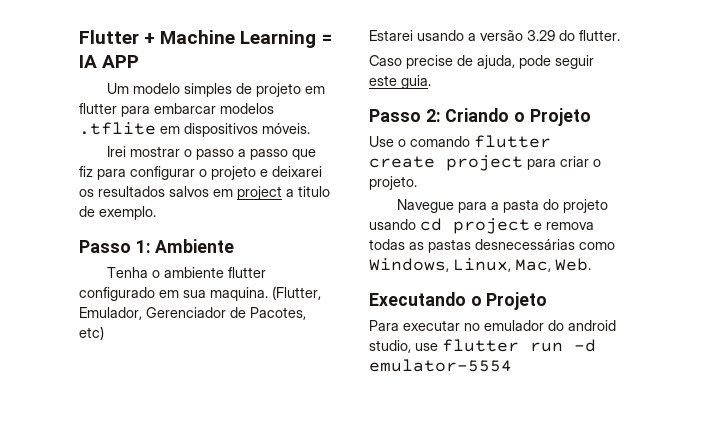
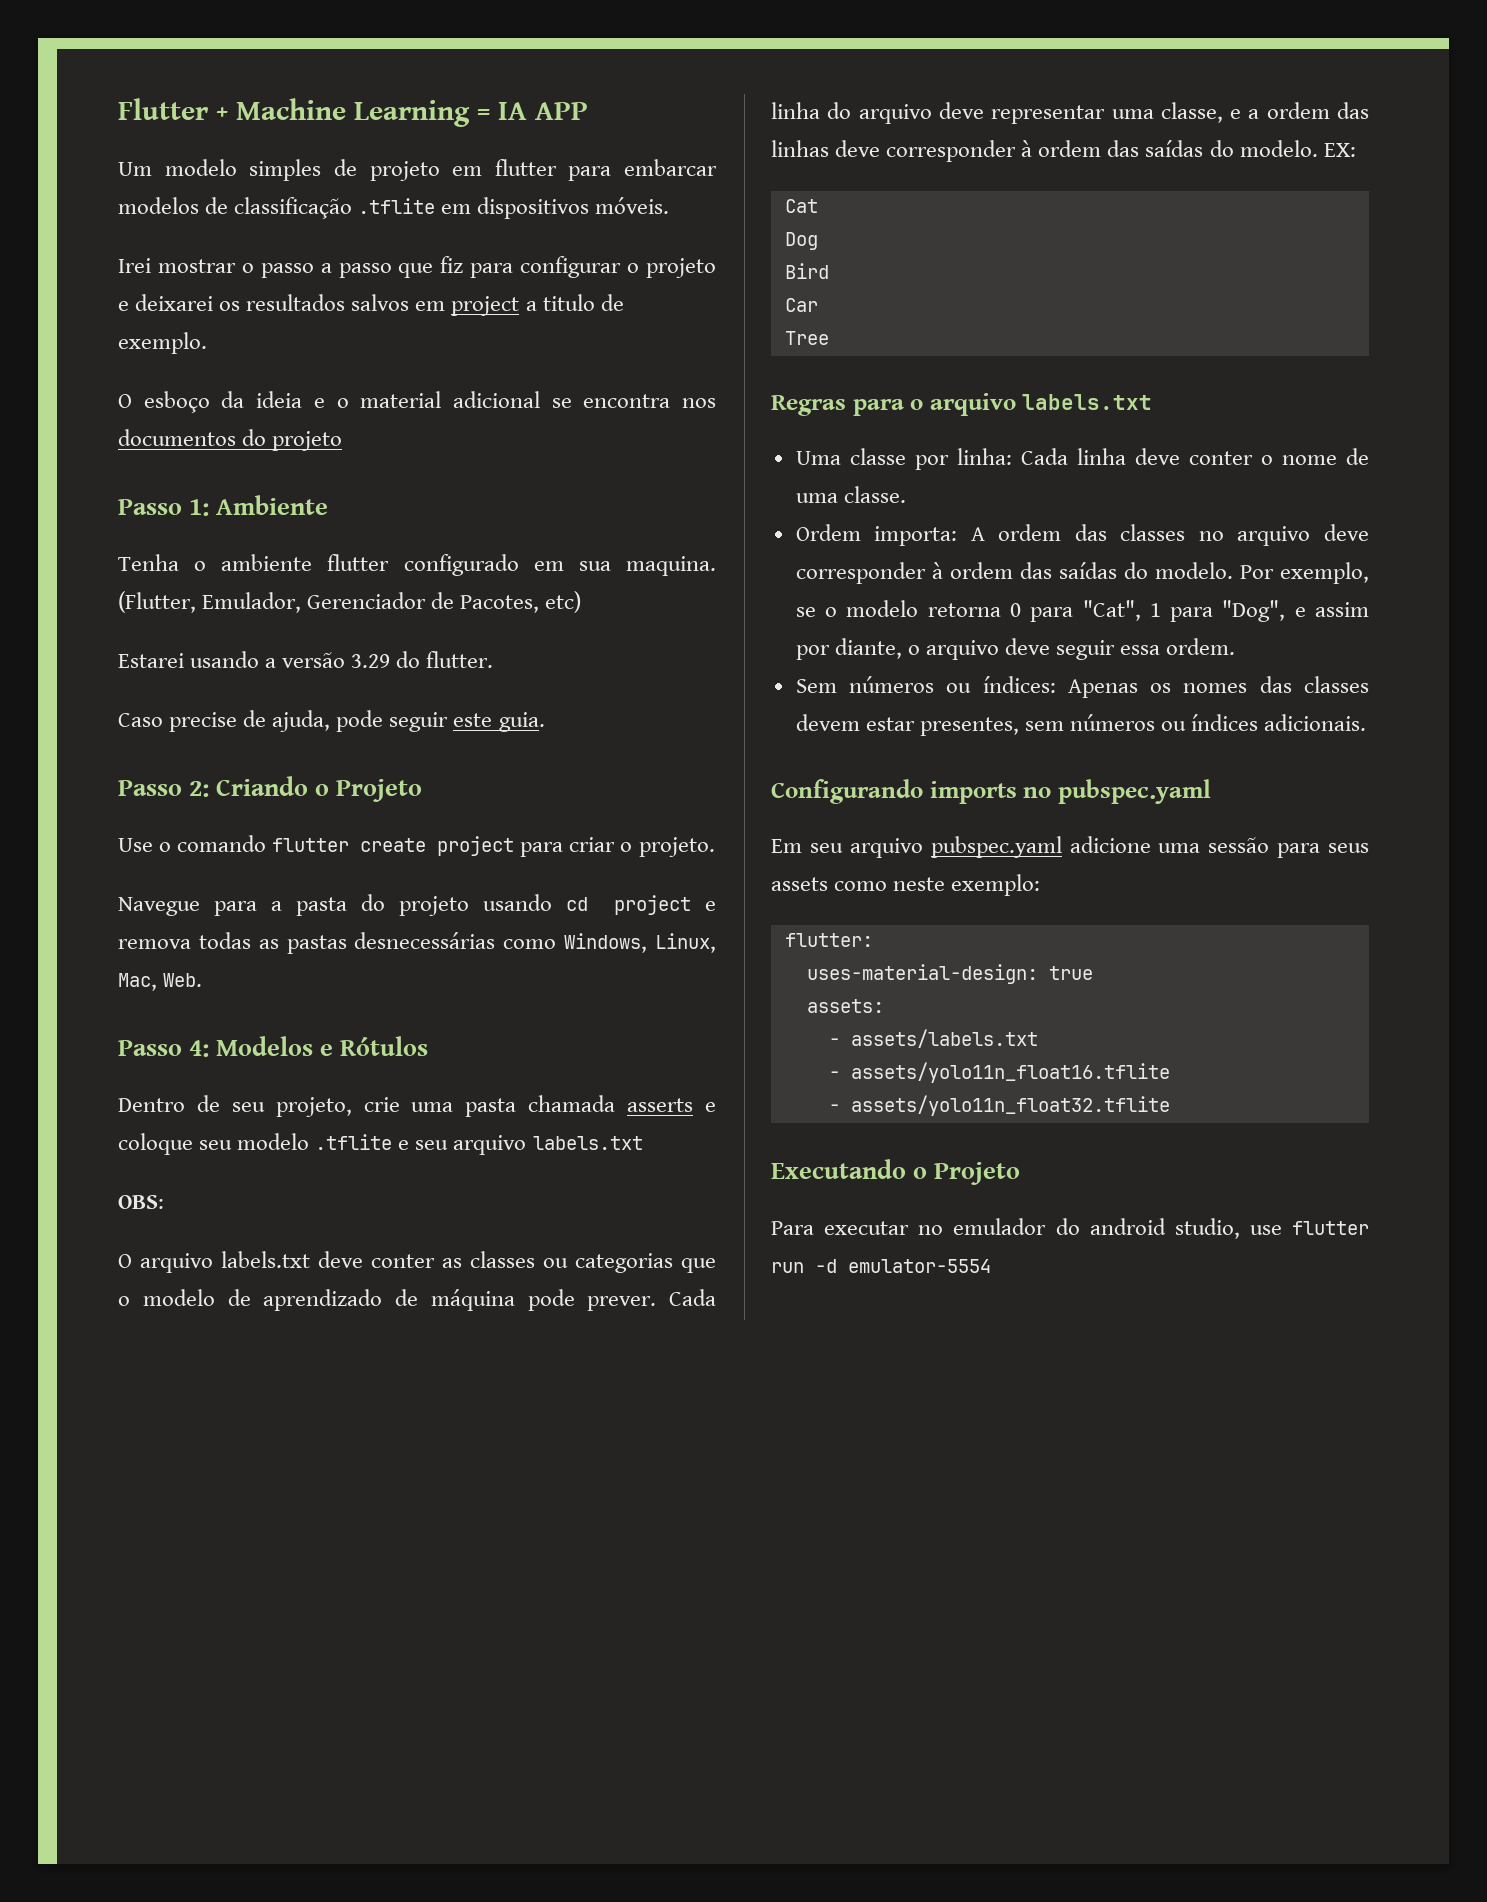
(274, 108) none -> [205,197,353,219] de classificação
(156, 213) none -> [118,391,716,413] [118,429,343,451] // O esboço da ideia e o material adicional se encontra nos documentos do projeto
(591, 264) none -> [118,1036,429,1057] [118,1095,716,1117] [118,1133,643,1155] [118,1195,164,1209] [118,1251,716,1273] [118,1289,716,1311] [771,102,1369,124] [771,140,1356,162] [784,199,818,213] [784,232,818,250] [784,263,829,279] [784,298,818,312] [784,331,829,345] [771,393,1153,416] [795,448,1369,470] [795,486,906,503] [795,524,1369,546] [795,562,1369,584] [795,600,1369,622] [795,638,1236,660] [795,676,1369,698] [795,714,1367,736] [771,779,1211,804] [771,836,1369,858] [771,874,1041,896] [784,933,873,947] [806,964,1093,984] [806,999,884,1013] [828,1029,1038,1048] [828,1062,1170,1083] [828,1095,1170,1116] // Passo 4: Modelos e Rótulos // Dentro de seu projeto, crie uma pasta chamada asserts e coloque seu modelo .tflite e seu arquivo labels.txt // OBS: // O arquivo labels.txt deve conter as classes ou categorias que o modelo de aprendizado de máquina pode prever. Cada linha do arquivo deve representar uma classe, e a ordem das linhas deve corresponder à ordem das saídas do modelo. EX: // Cat // Dog // Bird // Car // Tree // Regras para o arquivo labels.txt // Uma classe por linha: Cada linha deve conter o nome de uma classe. // Ordem importa: A ordem das classes no arquivo deve corresponder à ordem das saídas do modelo. Por exemplo, se o modelo retorna 0 para "Cat", 1 para "Dog", e assim por diante, o arquivo deve seguir essa ordem. // Sem números ou índices: Apenas os nomes das classes devem estar presentes, sem números ou índices adicionais. // Configurando imports no pubspec.yaml // Em seu arquivo pubspec.yaml adicione uma sessão para seus assets como neste exemplo: // flutter: // uses-material-design: true // assets: // - assets/labels.txt // - assets/yolo11n_float16.tflite // - assets/yolo11n_float32.tflite

